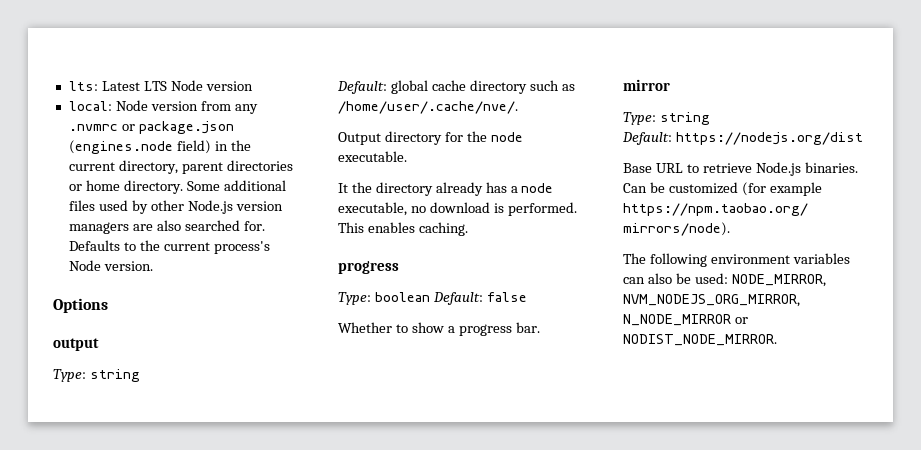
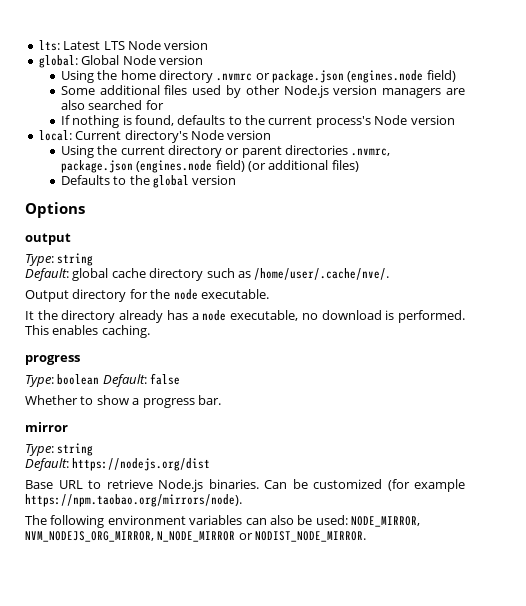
[68,100,258,114] local: Node version from any -> [38,55,203,68] [60,70,213,83] global: Global Node version // Using the home directory
[214,140,251,151] [68,160,293,174] [68,180,183,194] in the current directory, parent directories or home directory. -> (456, 76) //
[243,221,265,231] [68,240,120,251] for. Defaults -> [145,100,164,110] [60,115,226,128] for // If nothing is found, defaults
[103,261,153,271] version. -> [410,115,455,125] [38,130,272,143] [60,145,391,158] [60,160,359,173] [60,175,237,188] version // local: Current directory's Node version // Using the current directory or parent directories .nvmrc, package.json (engines.node field) (or additional files) // Defaults to the global version

